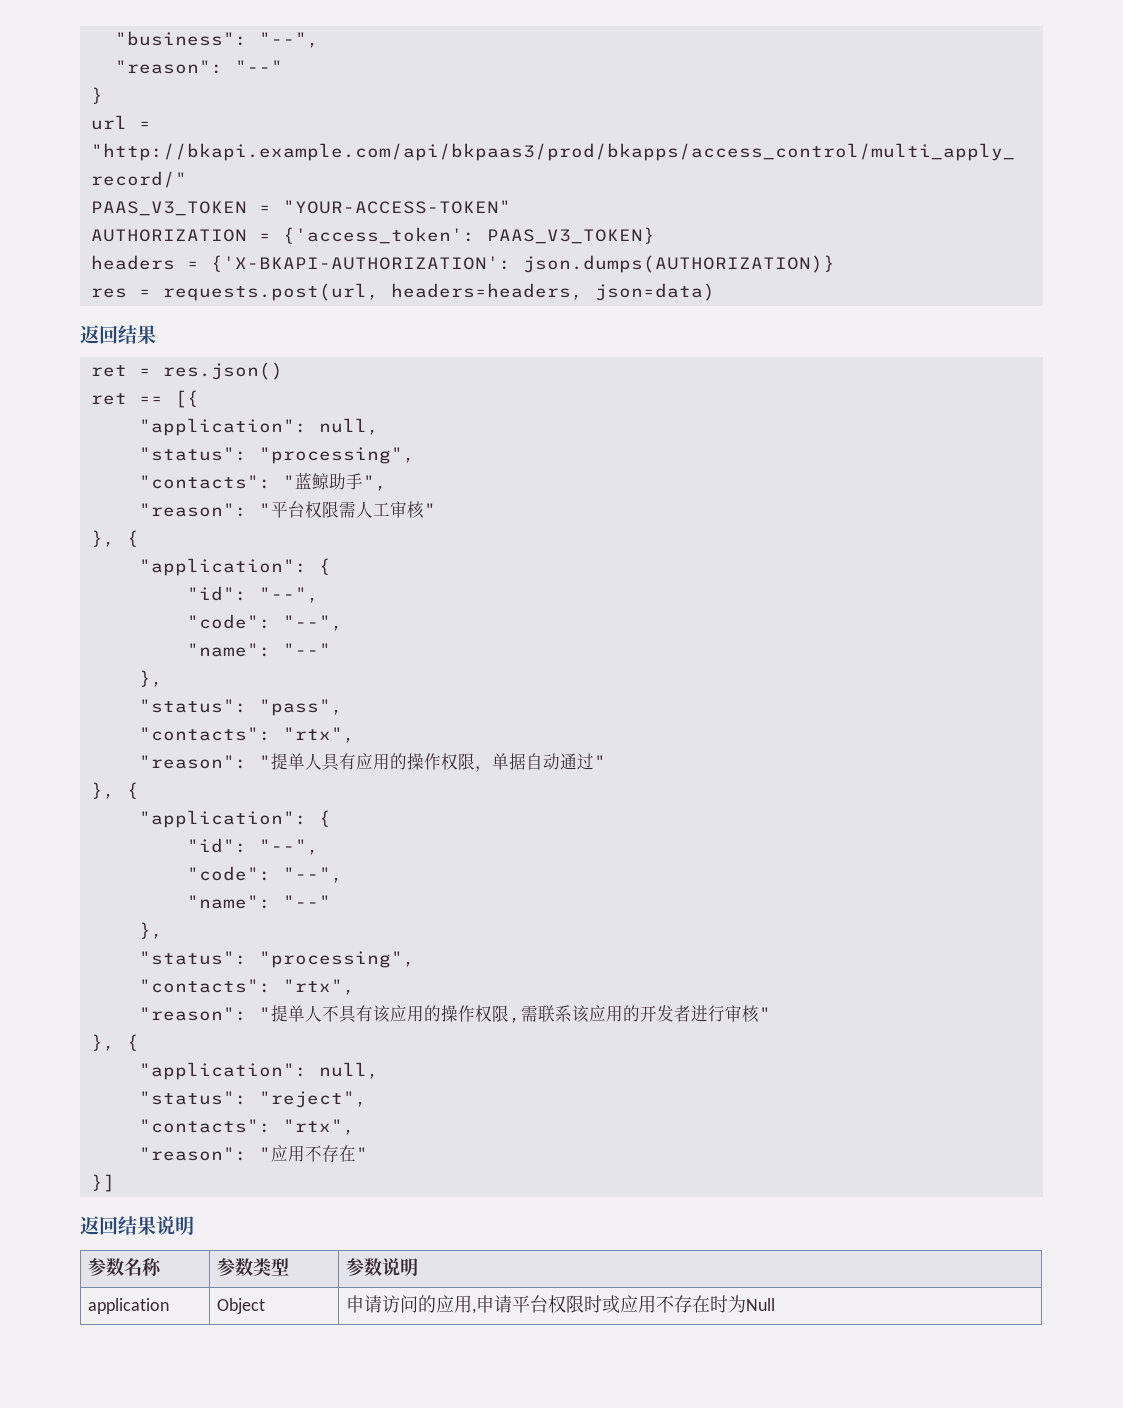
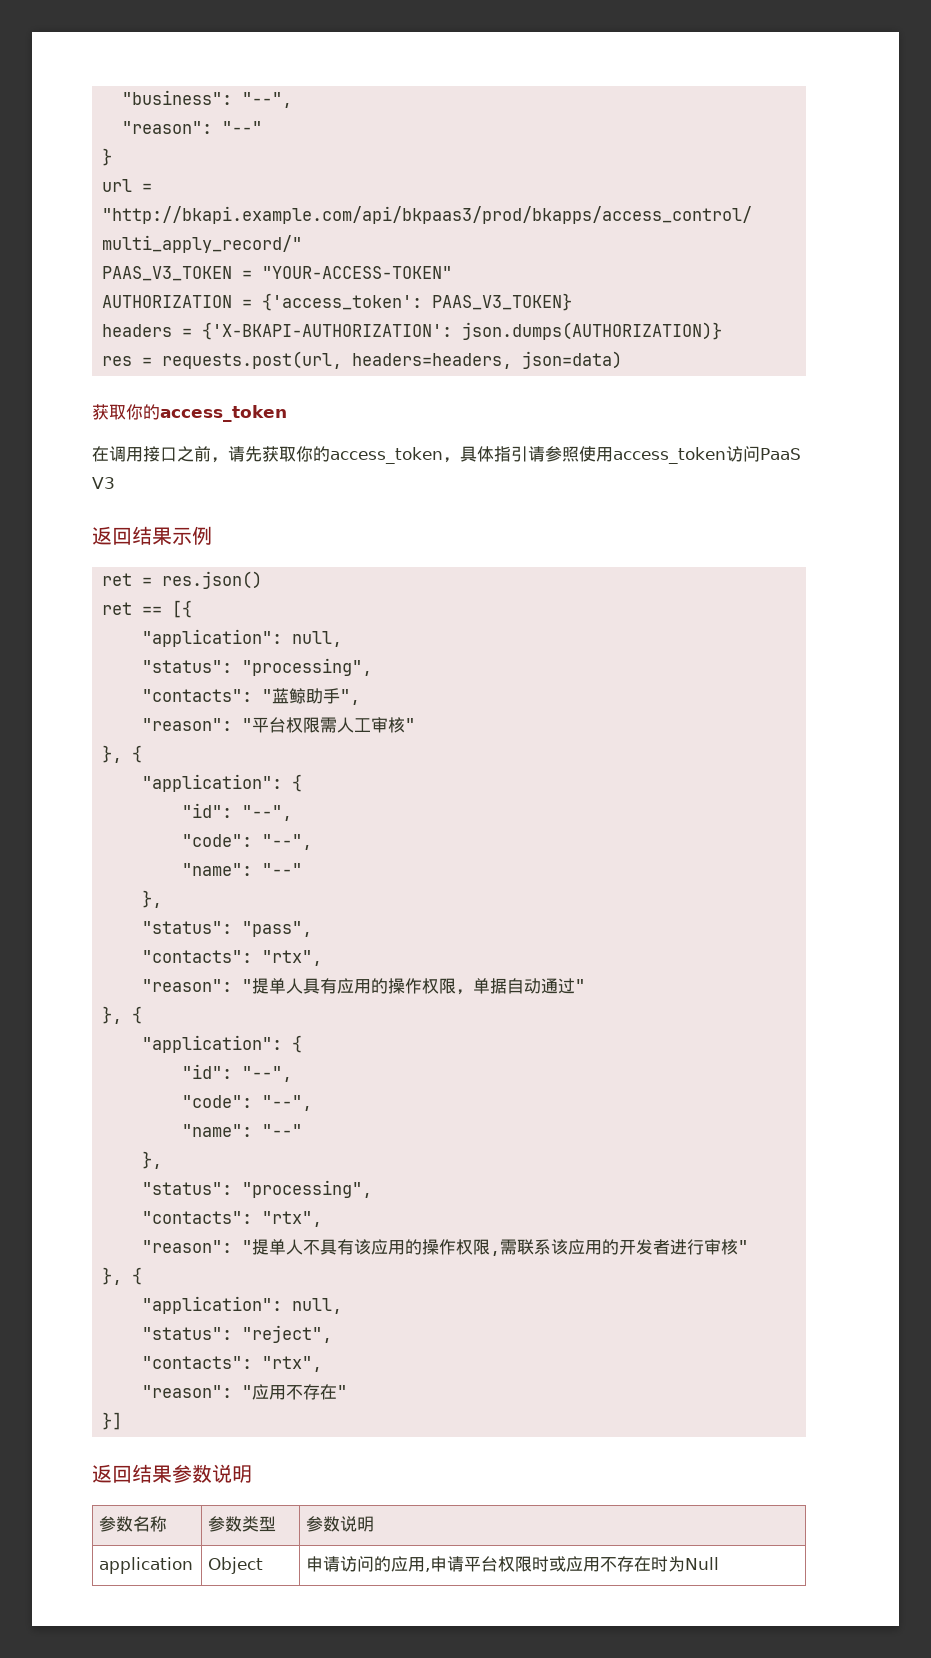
[80,325,156,344] // 返回结果 -> [92,404,287,422] [92,446,801,464] [92,477,115,489] [92,526,212,545] // 获取你的access_token // 在调用接口之前，请先获取你的access_token，具体指引请参照使用access_token访问PaaS V3 // 返回结果示例
(156, 1225) none -> [172,1464,212,1483] 参数

